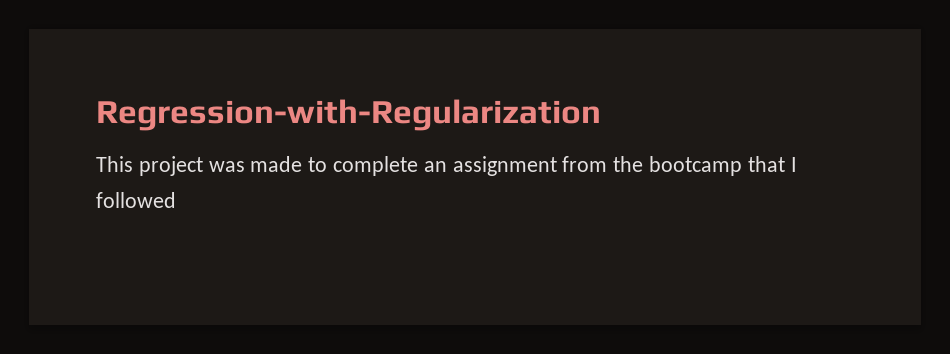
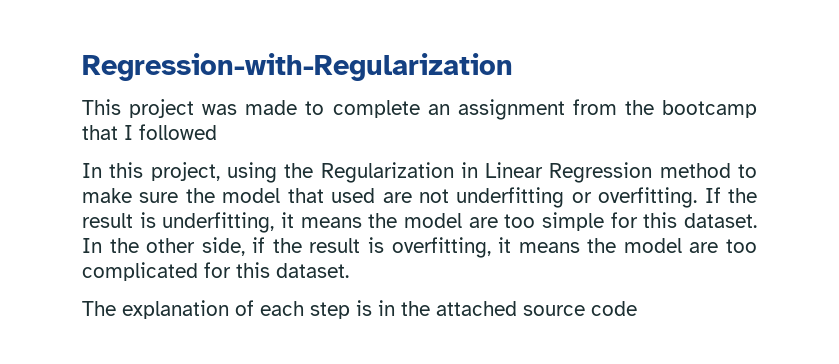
(176, 200) none -> [82,162,757,183] [82,187,757,208] [82,212,757,233] [82,237,757,258] [82,262,349,281] [82,300,637,319] // In this project, using the Regularization in Linear Regression method to make sure the model that used are not underfitting or overfitting. If the result is underfitting, it means the model are too simple for this dataset. In the other side, if the result is overfitting, it means the model are too complicated for this dataset. // The explanation of each step is in the attached source code

